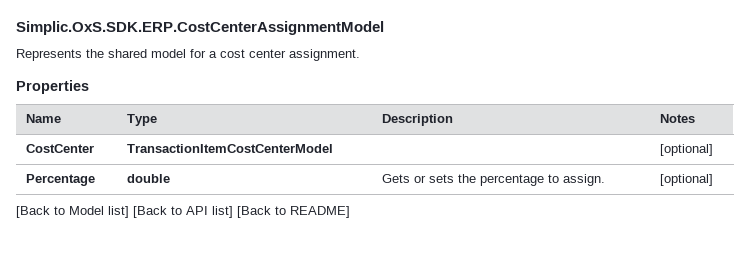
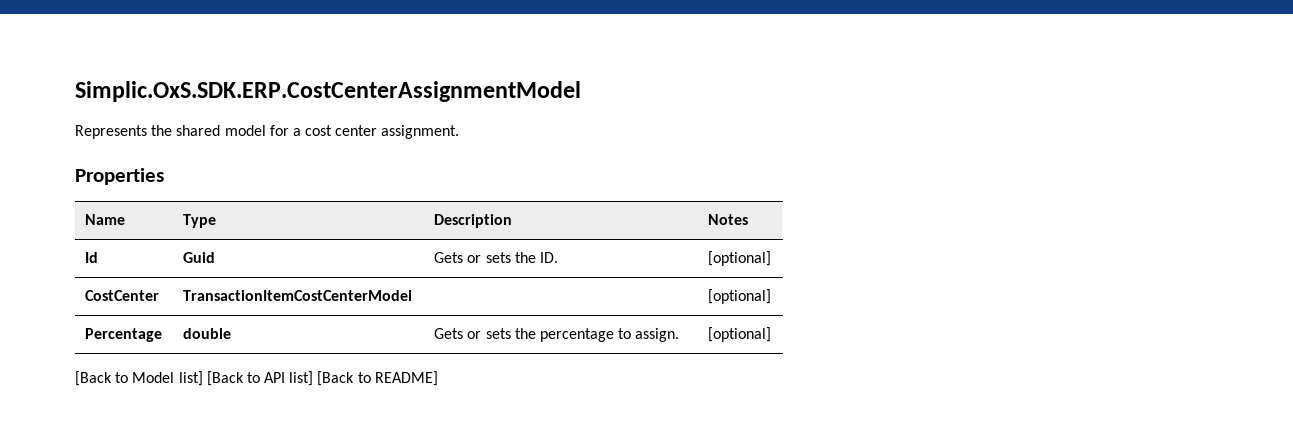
(696, 118) none -> [85,252,99,263] [183,252,216,263] [434,252,558,263] [708,251,772,266] // Id | Guid | Gets or sets the ID. | [optional]

